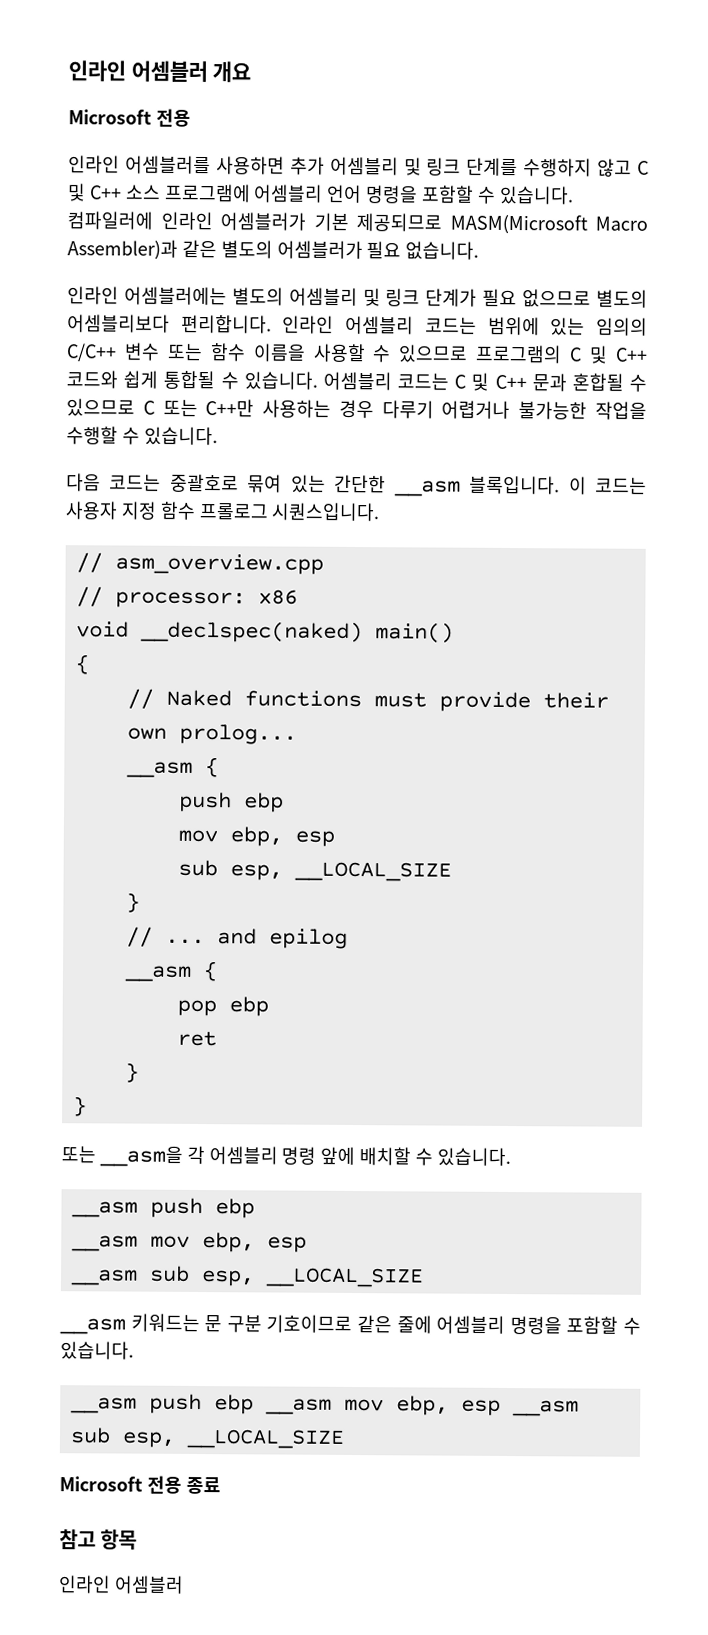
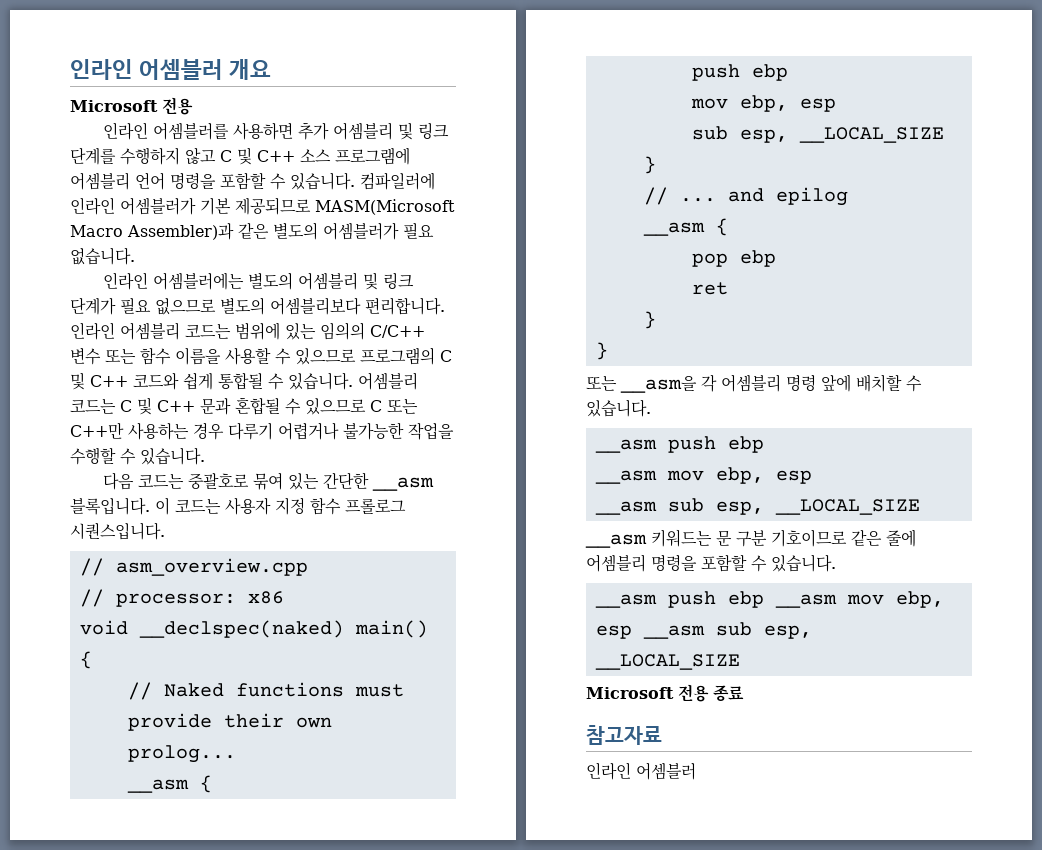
[59,1529,138,1550] 참고 항목 -> [586,725,662,745] 참고자료

